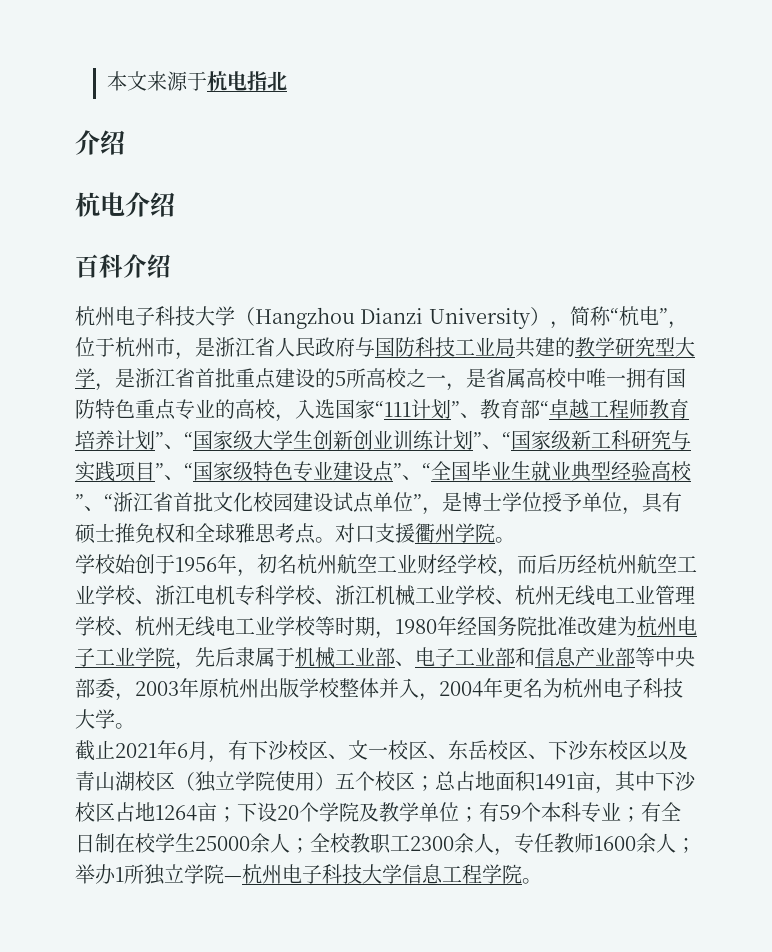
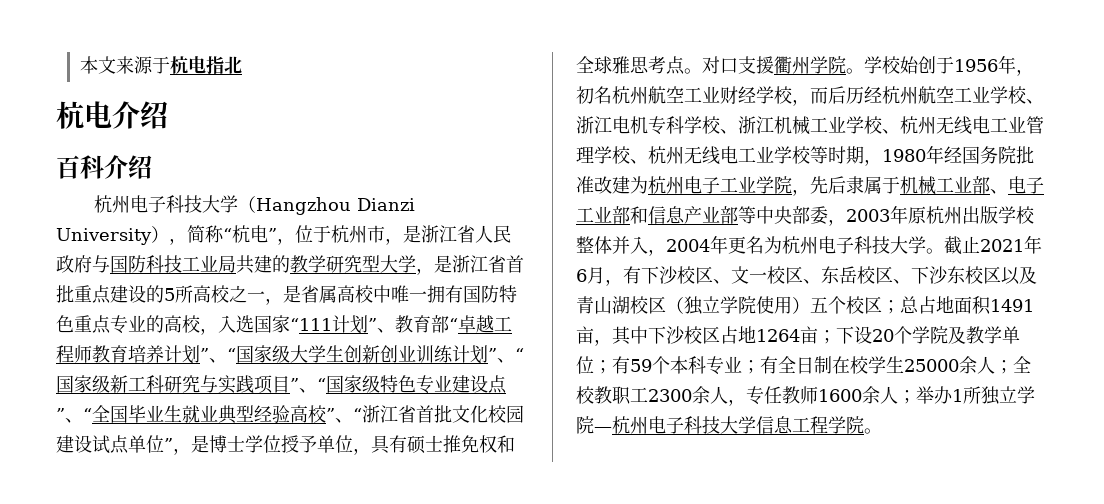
[75,130,125,155] // 介绍 -> (242, 65) none
(515, 540) // -> (864, 71) none
(135, 726) // -> (944, 251) none

